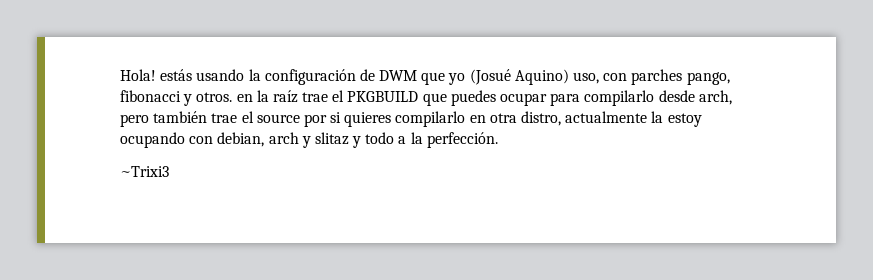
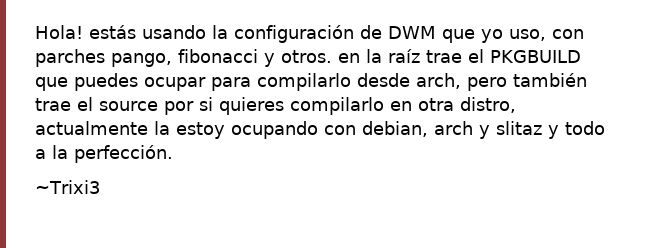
[469,69,569,85] (Josué Aquino) -> (503, 36) none

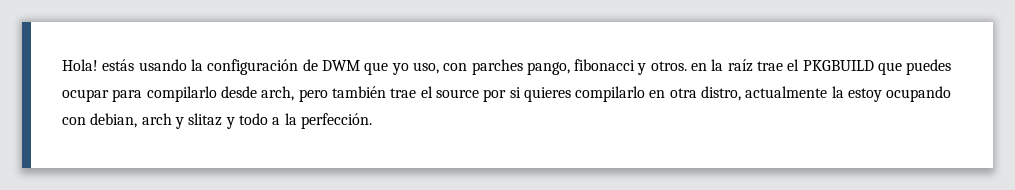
[35,180,100,194] // ~Trixi3 -> (372, 121) none

